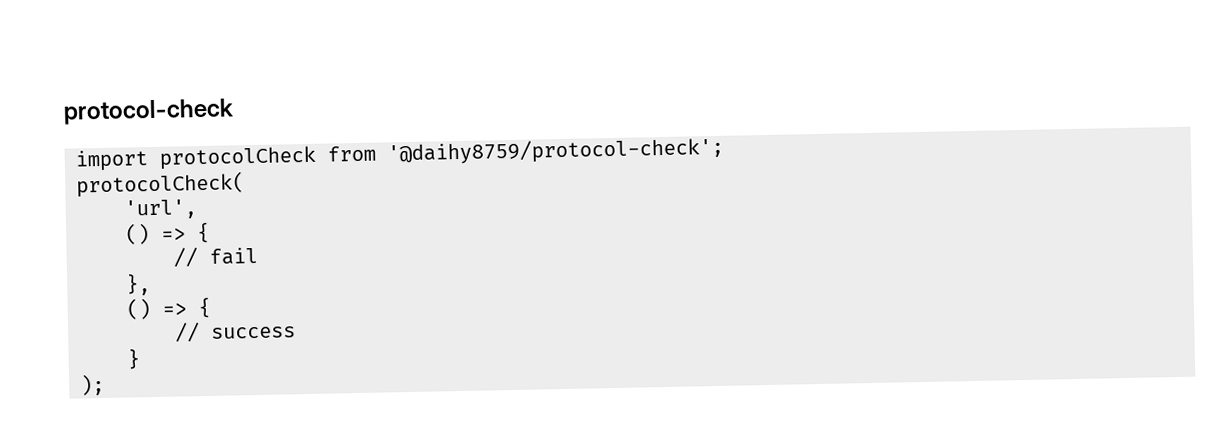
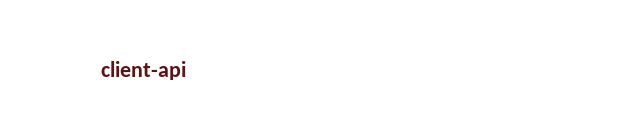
[63,98,234,125] [75,136,725,172] [76,171,246,198] [124,199,198,220] [125,221,211,245] [173,246,259,268] [126,273,152,296] [126,296,212,320] [174,322,297,343] [127,348,141,370] [79,373,106,396] protocol-check // import protocolCheck from '@daihy8759/protocol-check'; // protocolCheck( // 'url', // () => { // // fail // }, // () => { // // success // } // ); -> [101,61,186,80] client-api

